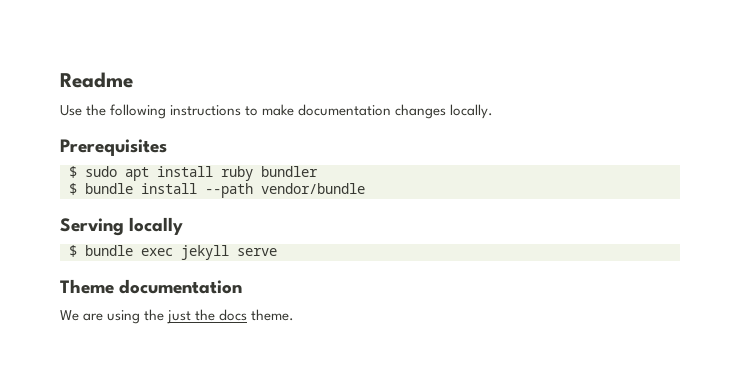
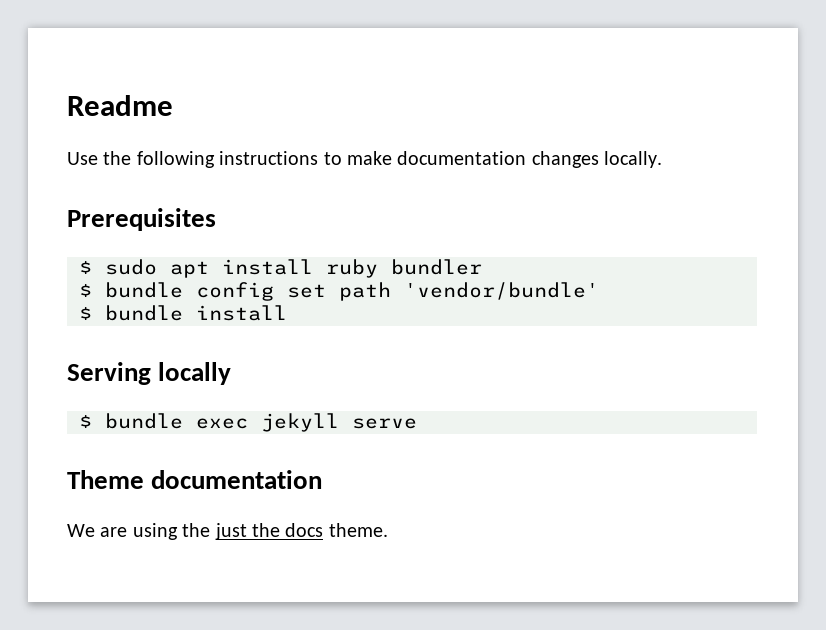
(318, 171) none -> [79,282,599,301] // $ bundle config set path 'vendor/bundle'
[205,183,365,198] --path vendor/bundle -> (287, 313) none

